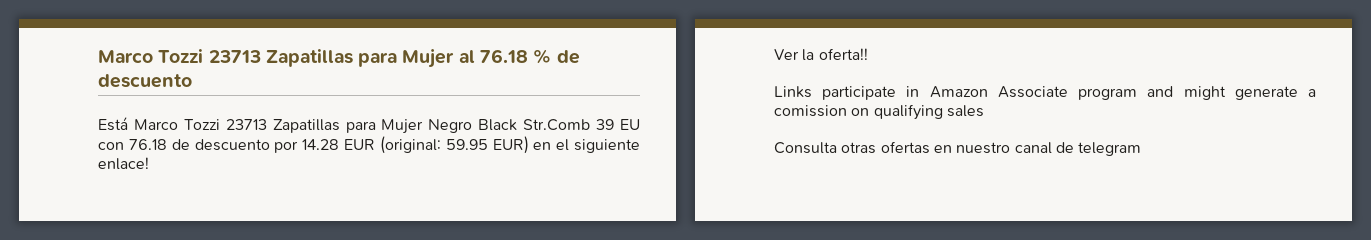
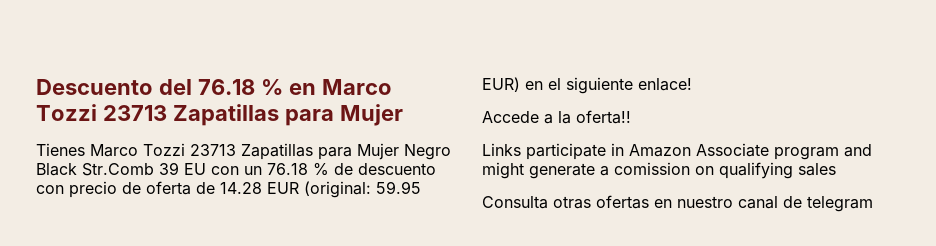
[98,49,581,68] [98,74,192,88] [98,117,128,131] Marco Tozzi 23713 Zapatillas para Mujer al 76.18 % de descuento // Está -> [36,79,392,95] [36,104,403,126] [36,143,85,156] Descuento del 76.18 % en Marco Tozzi 23713 Zapatillas para Mujer // Tienes
[128,139,299,153] 76.18 de descuento por -> [244,163,436,176] [36,181,215,198] un 76.18 % de descuento con precio de oferta de
[774,49,799,60] Ver -> [482,111,553,124] Accede a

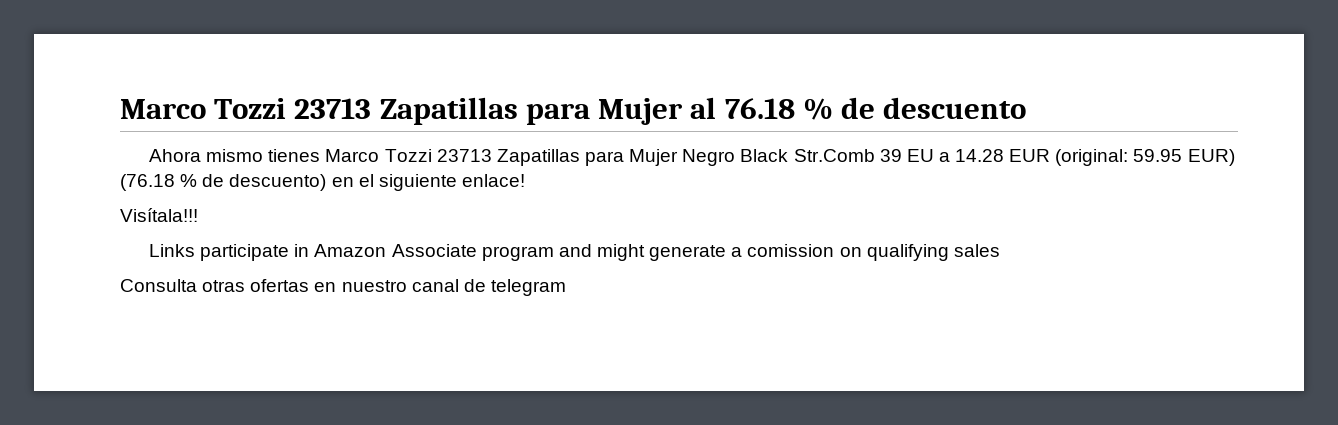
[36,79,392,95] [36,104,403,126] [36,143,85,156] Descuento del 76.18 % en Marco Tozzi 23713 Zapatillas para Mujer // Tienes -> [120,97,1027,125] [149,149,321,162] Marco Tozzi 23713 Zapatillas para Mujer al 76.18 % de descuento // Ahora mismo tienes
[211,163,436,176] [36,181,215,198] con un 76.18 % de descuento con precio de oferta de -> [938,152,950,162] a
(520, 84) none -> [120,174,327,191] (76.18 % de descuento)
[482,110,631,124] Accede a la oferta!! -> [120,208,198,222] Visítala!!!

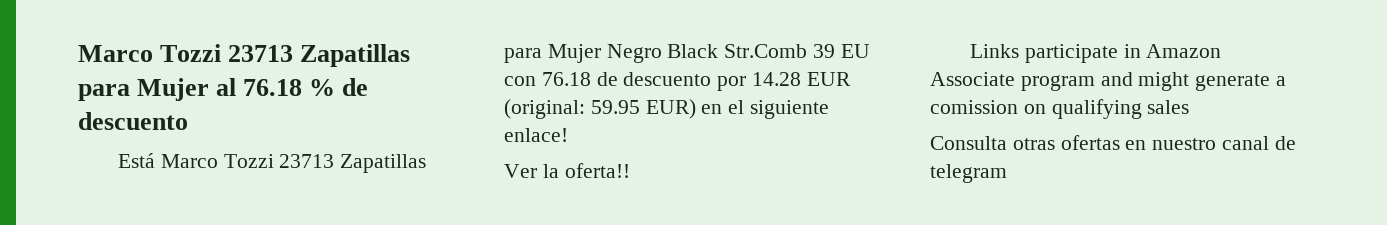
[149,149,321,162] Ahora mismo tienes -> [117,153,155,168] Está
[938,152,950,162] a -> [504,72,747,91] con 76.18 de descuento por
[120,174,327,191] (76.18 % de descuento) -> (696, 109) none
[120,208,198,222] Visítala!!! -> [504,163,630,178] Ver la oferta!!

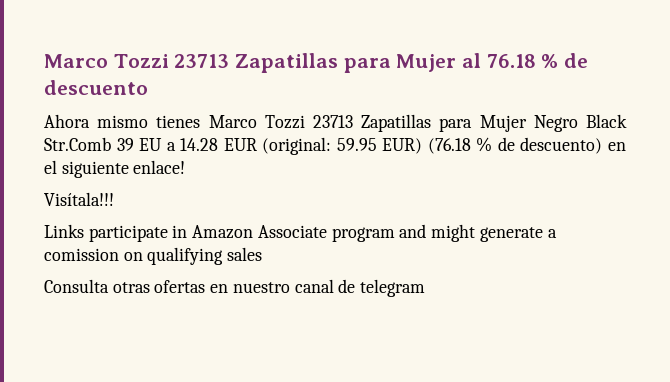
[117,153,155,168] Está -> [44,114,201,128] Ahora mismo tienes
[504,72,747,91] con 76.18 de descuento por -> [166,142,176,151] a
(696, 109) none -> [427,137,603,154] (76.18 % de descuento)
[504,163,630,178] Ver la oferta!! -> [44,192,114,206] Visítala!!!

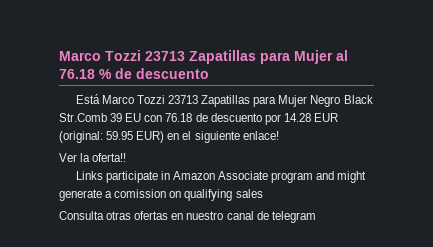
[44,114,201,128] Ahora mismo tienes -> [75,94,100,104] Está
[166,142,176,151] a -> [144,113,281,125] con 76.18 de descuento por
[427,137,603,154] (76.18 % de descuento) -> (165, 137) none
[44,192,114,206] Visítala!!! -> [59,153,127,162] Ver la oferta!!

